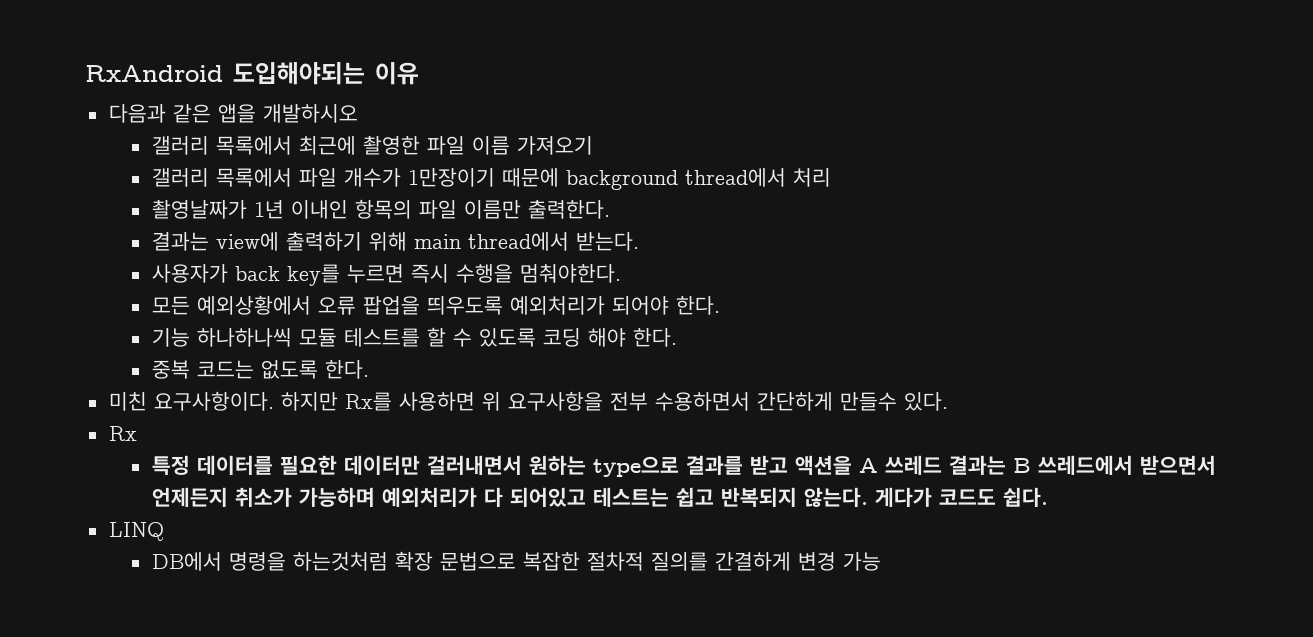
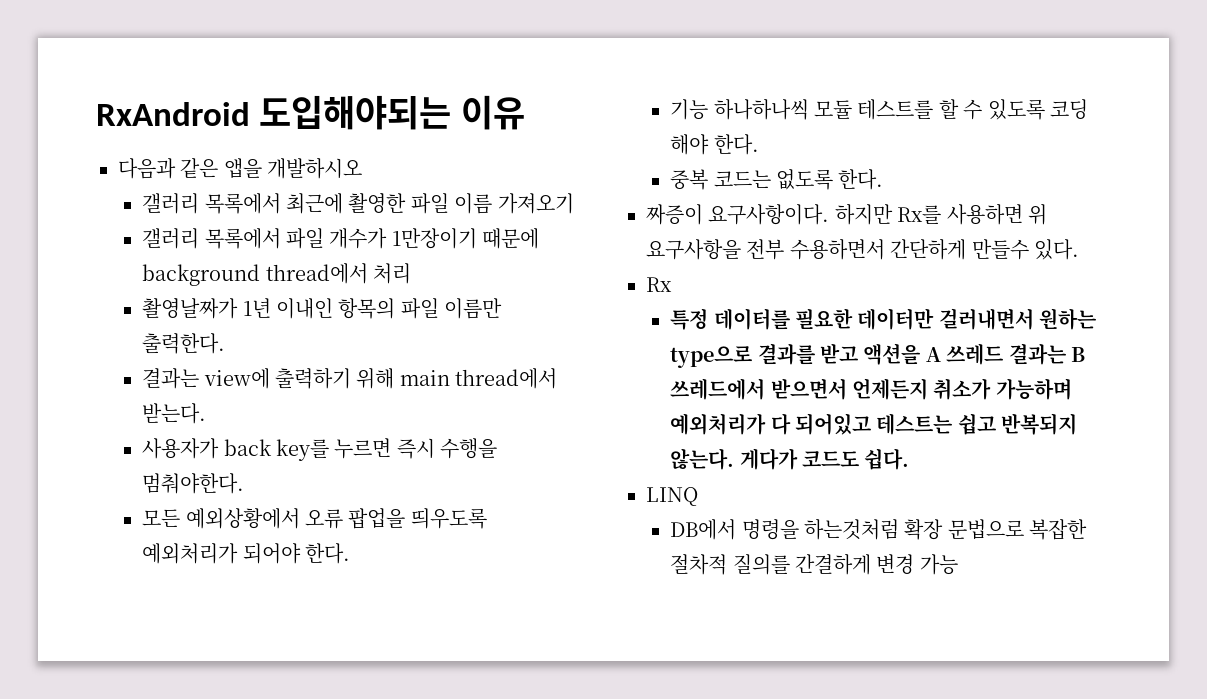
[108,392,147,411] 미친 -> [646,204,703,225] 짜증이

